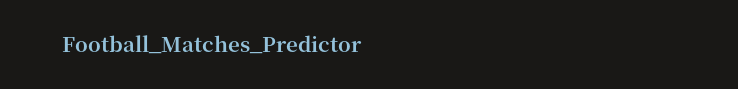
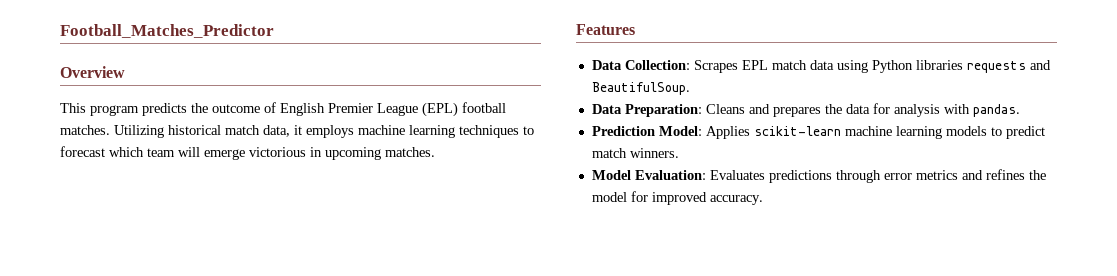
(362, 44) none -> [60,66,125,78] [60,102,506,117] [60,125,534,138] [60,146,435,160] [576,24,635,35] [591,60,1051,73] [591,82,690,95] [591,103,1020,117] [591,126,1045,139] [591,148,679,158] [591,169,1046,183] [591,191,763,205] // Overview // This program predicts the outcome of English Premier League (EPL) football matches. Utilizing historical match data, it employs machine learning techniques to forecast which team will emerge victorious in upcoming matches. // Features // Data Collection: Scrapes EPL match data using Python libraries requests and BeautifulSoup. // Data Preparation: Cleans and prepares the data for analysis with pandas. // Prediction Model: Applies scikit-learn machine learning models to predict match winners. // Model Evaluation: Evaluates predictions through error metrics and refines the model for improved accuracy.

